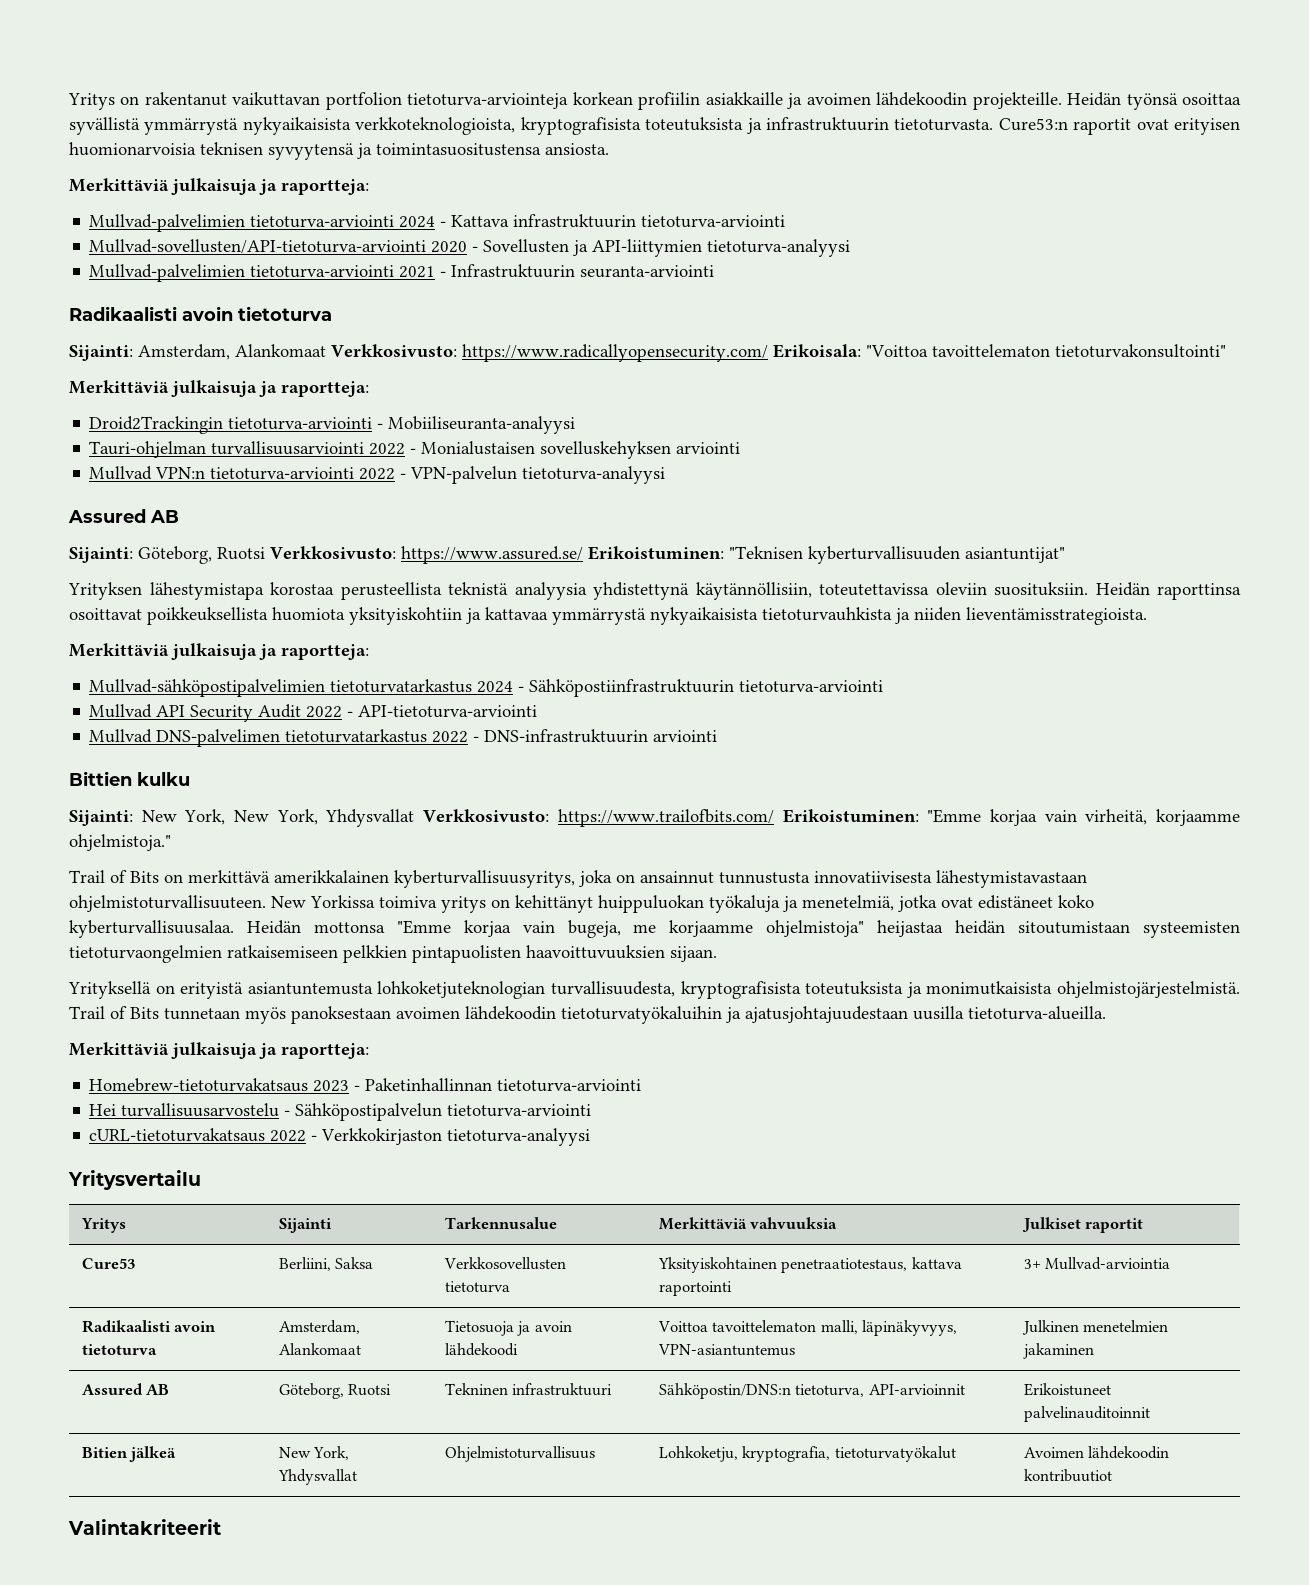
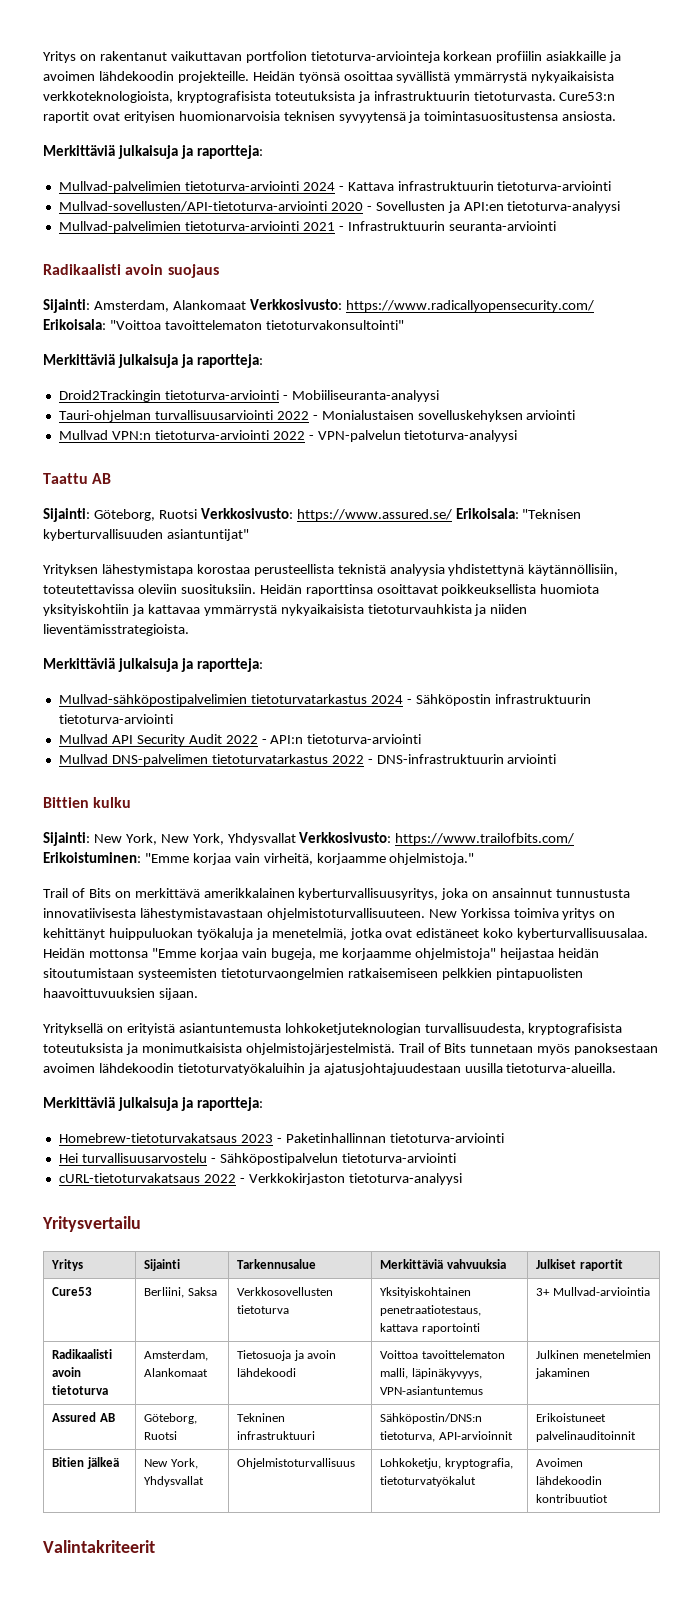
[592,239,703,257] API-liittymien -> [463,202,504,211] API:en
[238,306,332,321] tietoturva -> [167,264,219,278] suojaus
[68,509,146,523] Assured -> [43,473,88,484] Taattu
[588,546,724,560] Erikoistuminen: -> [455,508,519,519] Erikoisala:
[529,679,735,697] Sähköpostiinfrastruktuurin -> [415,694,591,706] Sähköpostin infrastruktuurin
[358,705,538,718] API-tietoturva-arviointi -> [270,734,422,744] API:n tietoturva-arviointi

